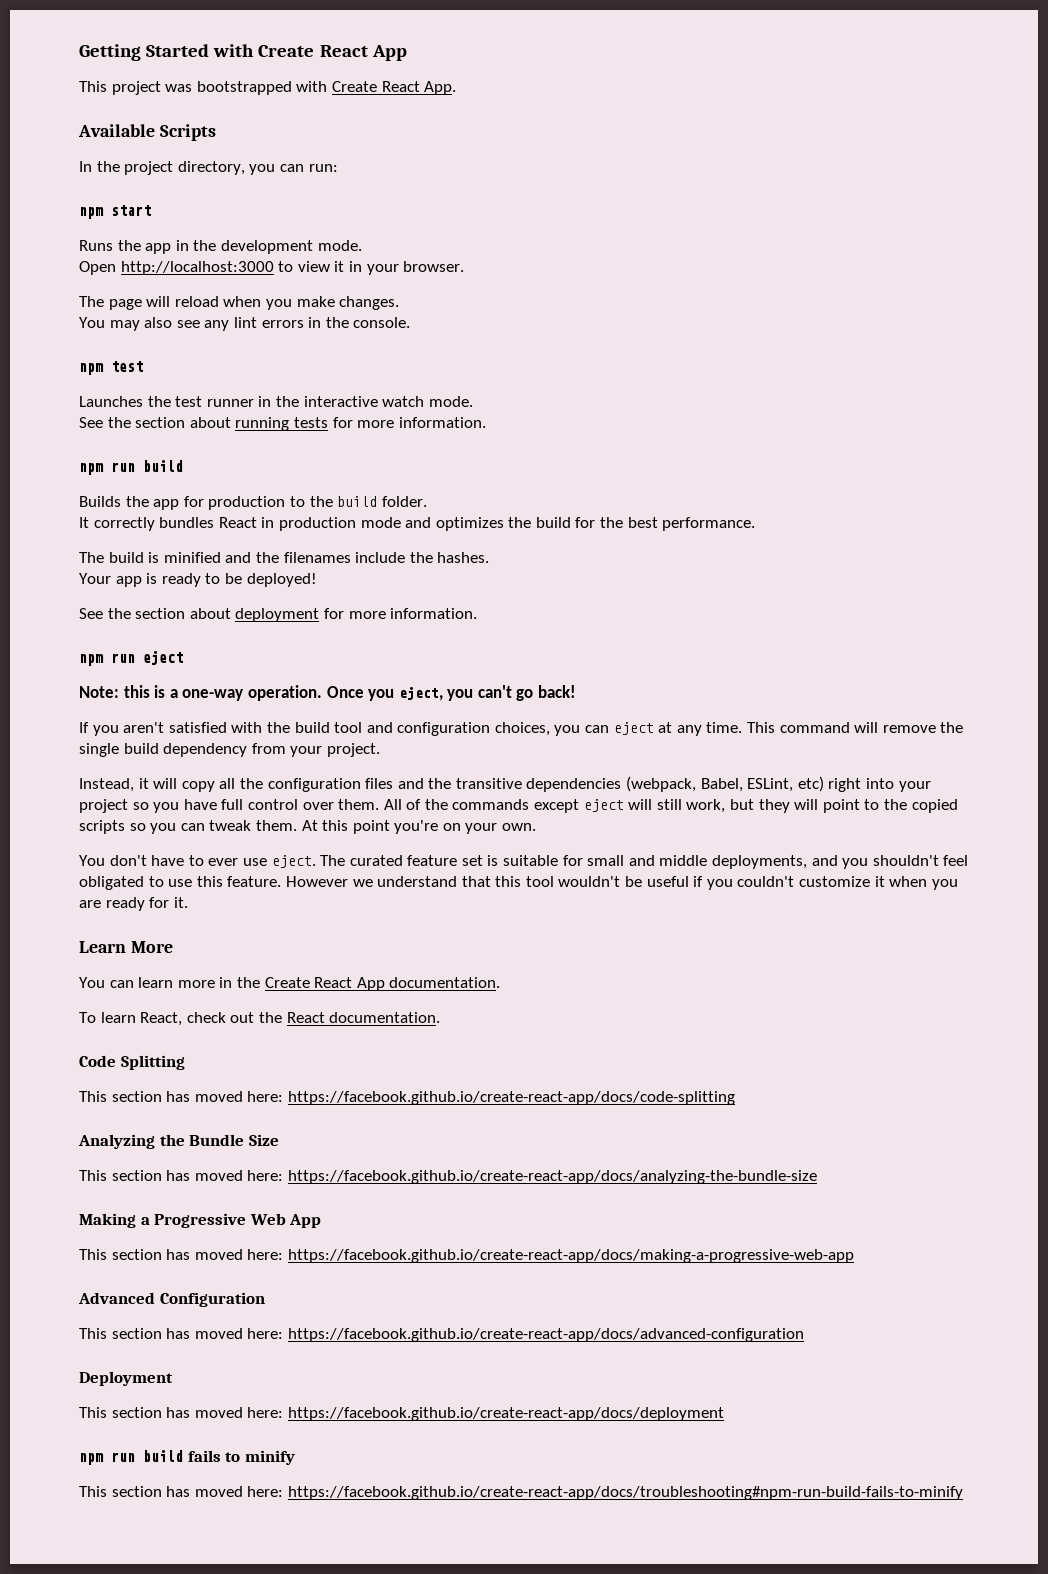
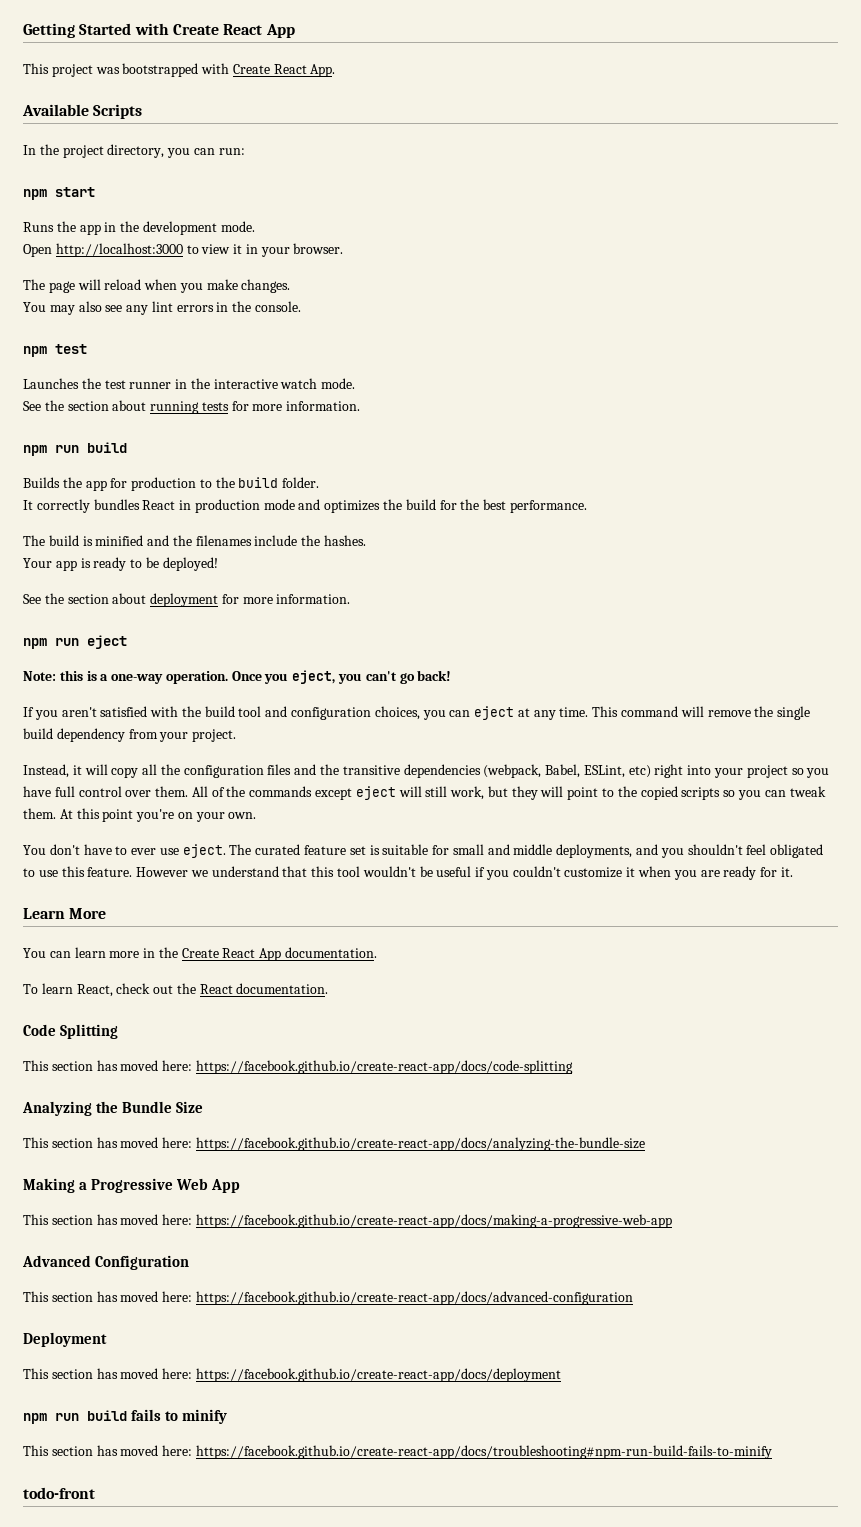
(963, 1493) none -> [23,1487,95,1499] // todo-front

